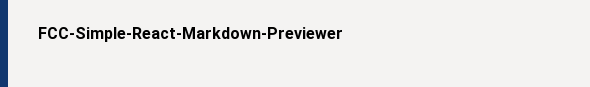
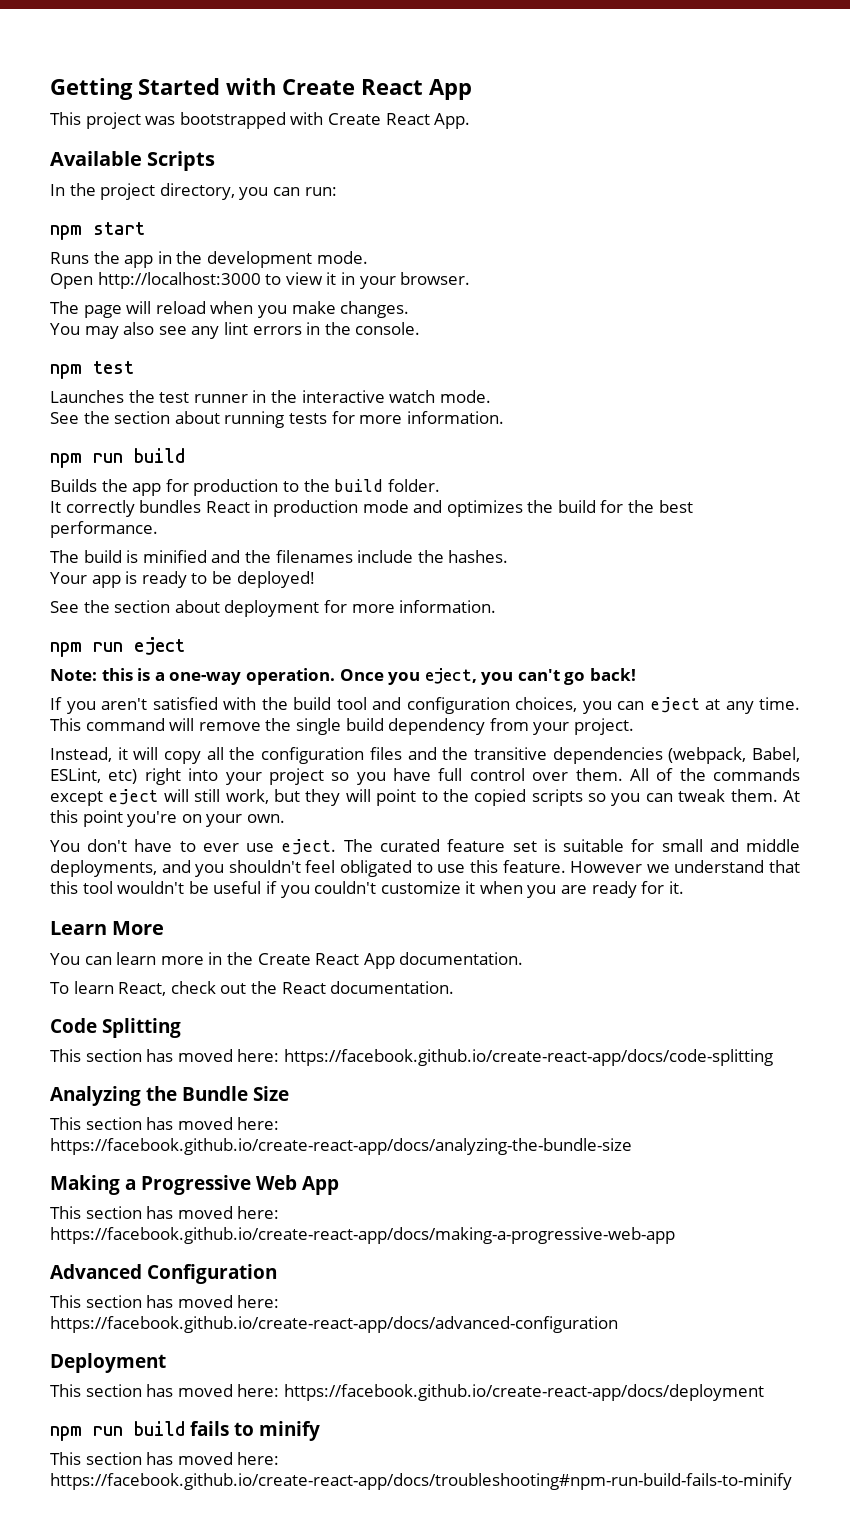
[38,27,343,42] FCC-Simple-React-Markdown-Previewer -> [50,78,472,100] [50,112,471,129] [50,151,216,171] [50,183,337,200] [50,222,145,240] [50,251,368,268] [50,272,471,289] [50,301,410,318] [50,322,421,339] [50,361,134,379] [50,390,491,403] [50,411,504,428] [50,448,185,468] [50,479,440,496] [50,500,693,517] [50,521,158,538] [50,550,509,563] [50,571,315,588] [50,600,497,617] [50,637,185,657] [50,668,637,685] [50,697,800,714] [50,718,634,735] [50,747,800,764] [50,768,800,785] [50,789,801,806] [50,810,285,827] [50,839,800,855] [50,860,800,877] [50,881,684,898] [50,921,165,935] [50,952,524,969] [50,981,455,996] [50,1018,181,1038] [50,1049,773,1066] [50,1086,289,1106] [50,1117,280,1130] [50,1138,632,1155] [50,1175,339,1195] [50,1206,280,1219] [50,1227,675,1244] [50,1264,277,1284] [50,1295,280,1308] [50,1316,618,1333] [50,1353,166,1373] [50,1384,764,1401] [50,1421,320,1441] [50,1452,280,1465] [50,1473,792,1490] Getting Started with Create React App // This project was bootstrapped with Create React App. // Available Scripts // In the project directory, you can run: // npm start // Runs the app in the development mode. // Open http://localhost:3000 to view it in your browser. // The page will reload when you make changes. // You may also see any lint errors in the console. // npm test // Launches the test runner in the interactive watch mode. // See the section about running tests for more information. // npm run build // Builds the app for production to the build folder. // It correctly bundles React in production mode and optimizes the build for the best performance. // The build is minified and the filenames include the hashes. // Your app is ready to be deployed! // See the section about deployment for more information. // npm run eject // Note: this is a one-way operation. Once you eject, you can't go back! // If you aren't satisfied with the build tool and configuration choices, you can eject at any time. This command will remove the single build dependency from your project. // Instead, it will copy all the configuration files and the transitive dependencies (webpack, Babel, ESLint, etc) right into your project so you have full control over them. All of the commands except eject will still work, but they will point to the copied scripts so you can tweak them. At this point you're on your own. // You don't have to ever use eject. The curated feature set is suitable for small and middle deployments, and you shouldn't feel obligated to use this feature. However we understand that this tool wouldn't be useful if you couldn't customize it when you are ready for it. // Learn More // You can learn more in the Create React App documentation. // To learn React, check out the React documentation. // Code Splitting // This section has moved here: https://facebook.github.io/create-react-app/docs/code-splitting // Analyzing the Bundle Size // This section has moved here: https://facebook.github.io/create-react-app/docs/analyzing-the-bundle-size // Making a Progressive Web App // This section has moved here: https://facebook.github.io/create-react-app/docs/making-a-progressive-web-app // Advanced Configuration // This section has moved here: https://facebook.github.io/create-react-app/docs/advanced-configuration // Deployment // This section has moved here: https://facebook.github.io/create-react-app/docs/deployment // npm run build fails to minify // This section has moved here: https://facebook.github.io/create-react-app/docs/troubleshooting#npm-run-build-fails-to-minify

